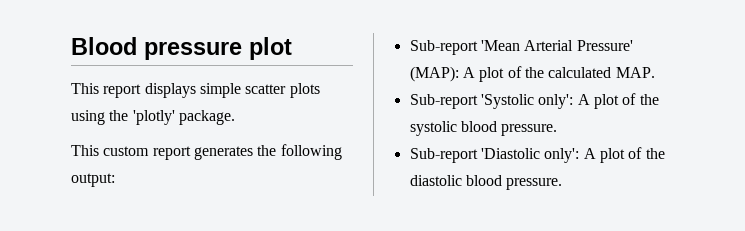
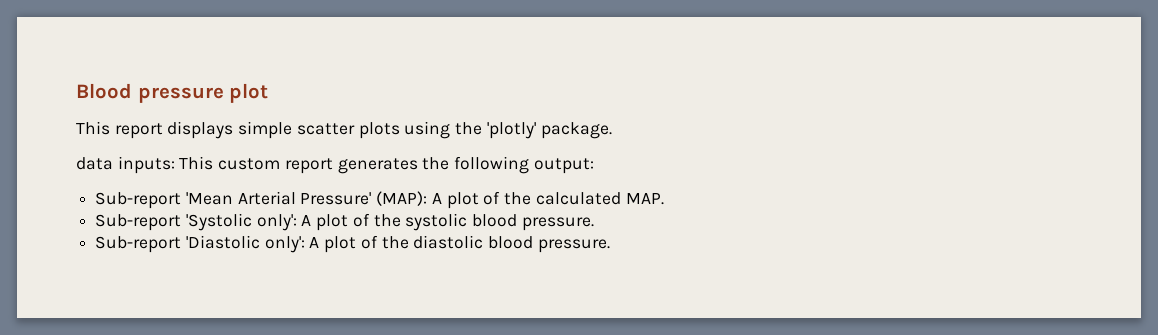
(235, 117) none -> [76,156,175,174] data inputs:

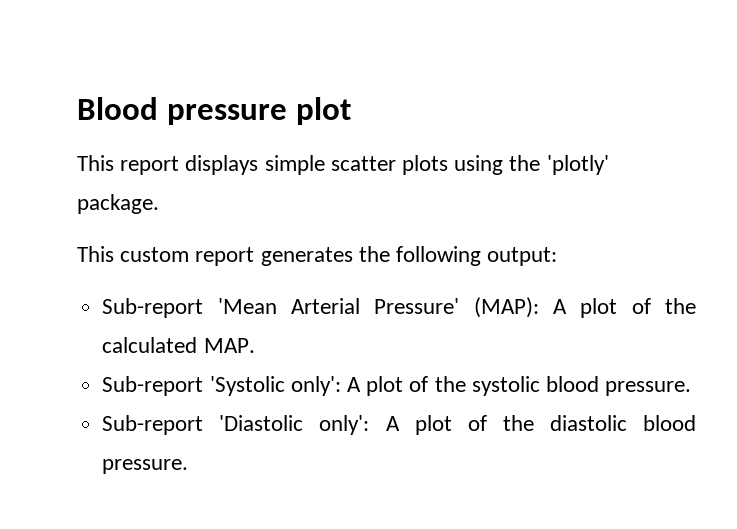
[76,156,175,174] data inputs: -> (159, 204) none

